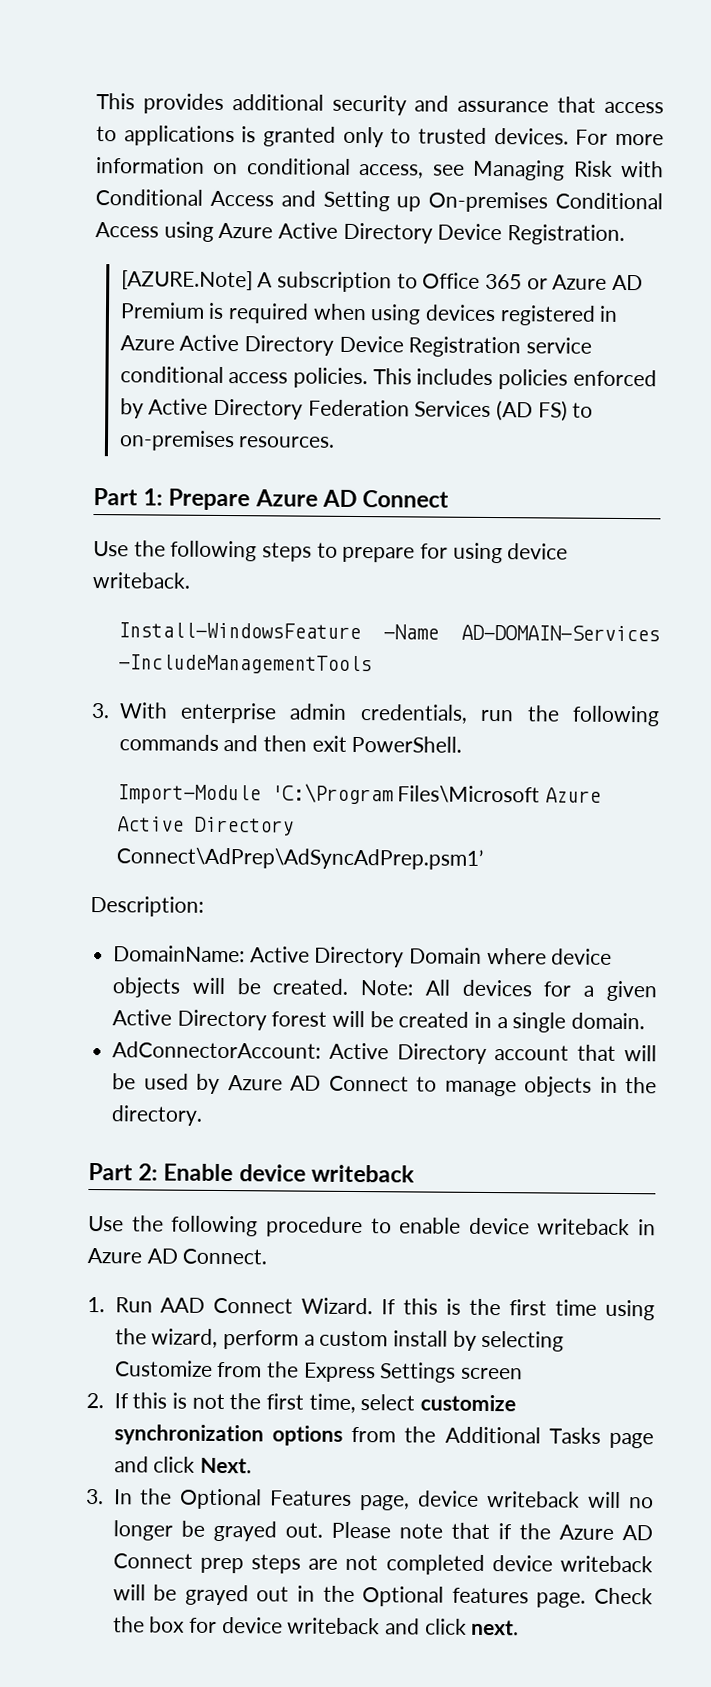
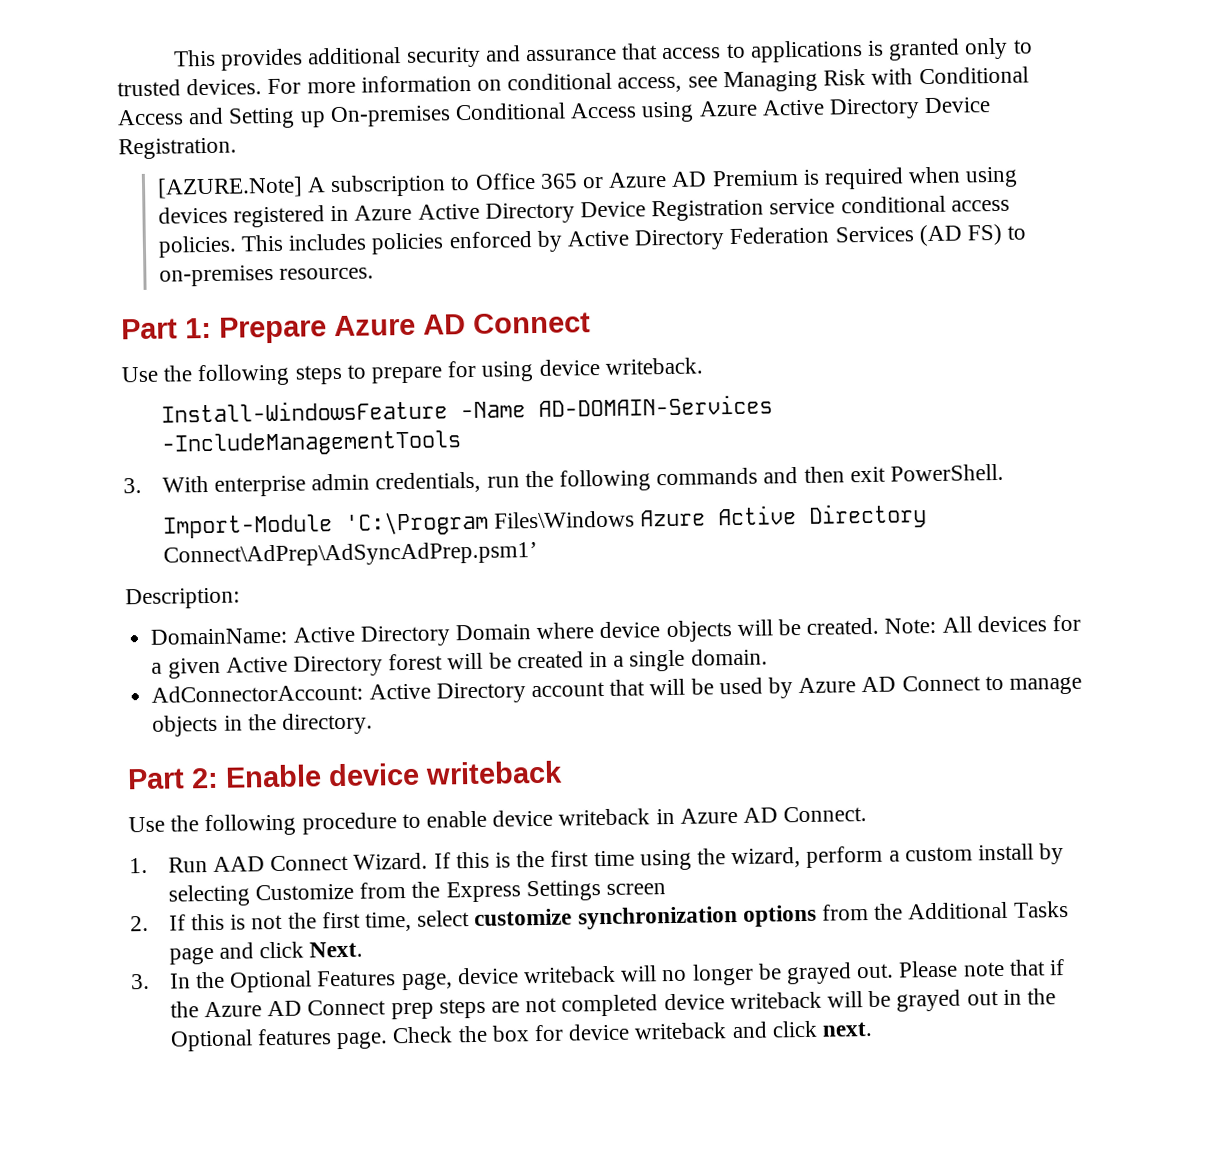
[397,785,541,804] Files\Microsoft -> [493,510,635,529] Files\Windows

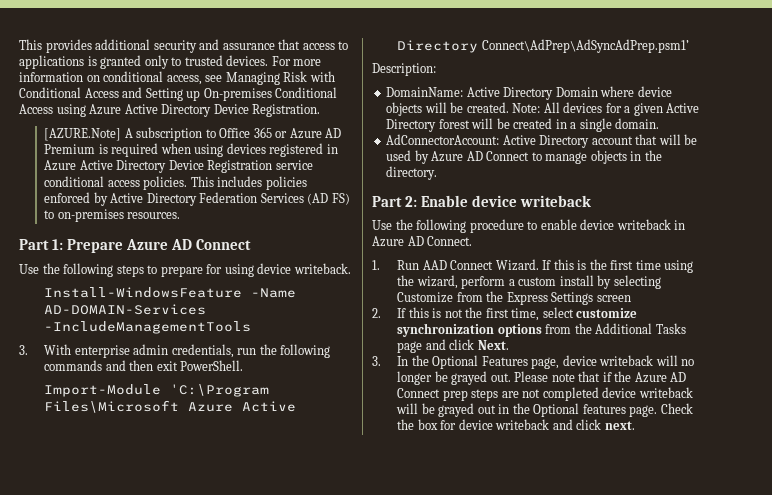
[493,510,635,529] Files\Windows -> [44,400,180,413] Files\Microsoft

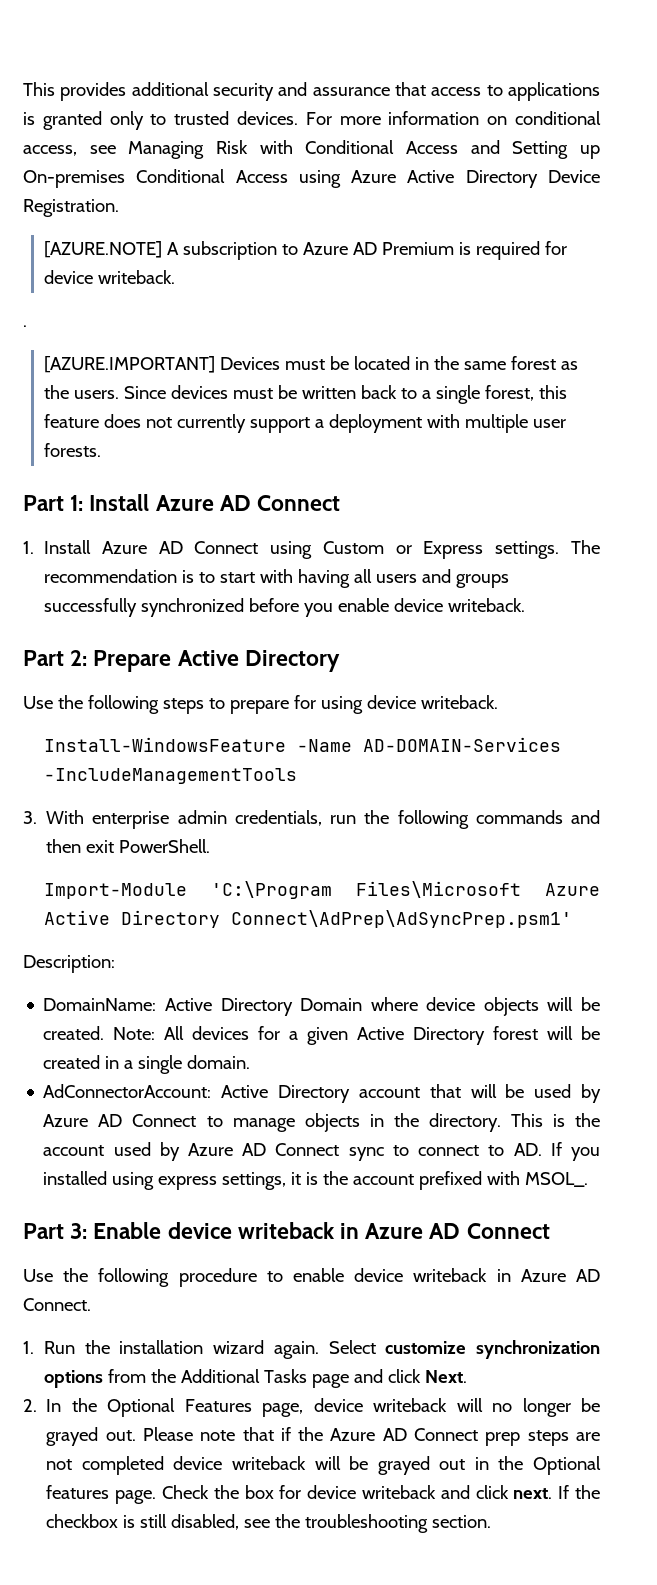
[44,128,122,141] [AZURE.Note] -> [44,241,163,258] [AZURE.NOTE]
[219,127,288,138] Office 365 or -> (299, 249) none
[160,143,338,157] [44,160,313,173] [44,176,307,190] [44,192,350,206] [44,209,181,222] when using devices registered in Azure Active Directory Device Registration service conditional access policies. This includes policies enforced by Active Directory Federation Services (AD FS) to on-premises resources. -> [545,241,568,255] [44,270,176,284] [23,325,27,327] [44,356,578,373] [44,385,567,404] [44,414,567,433] [44,443,102,457] for device writeback. // . // [AZURE.IMPORTANT] Devices must be located in the same forest as the users. Since devices must be written back to a single forest, this feature does not currently support a deployment with multiple user forests.
[66,239,251,253] Prepare Azure AD Connect -> [89,494,341,511] [23,540,600,559] [44,569,510,588] [44,598,526,617] [23,650,340,672] Install Azure AD Connect // 1. Install Azure AD Connect using Custom or Express settings. The recommendation is to start with having all users and groups successfully synchronized before you enable device writeback. // Part 2: Prepare Active Directory
[481,39,689,53] Connect\AdPrep\AdSyncAdPrep.psm1’ -> [231,910,573,928] Connect\AdPrep\AdSyncPrep.psm1'
[372,196,417,207] // Part 2: -> [510,1113,600,1127] [43,1142,600,1161] [43,1171,589,1190] [23,1223,88,1239] This is the account used by Azure AD Connect sync to connect to AD. If you installed using express settings, it is the account prefixed with MSOL_. // Part 3:
(591, 201) none -> [340,1223,550,1239] in Azure AD Connect
[422,259,694,273] [397,275,661,289] [397,291,631,305] [372,307,574,321] AAD Connect Wizard. If this is the first time using the wizard, perform a custom install by selecting Customize from the Express Settings screen // 2. If this is not the first time, select -> [84,1340,376,1359] the installation wizard again. Select
[372,356,381,366] 3. -> [23,1399,37,1412] 2.
(635, 425) none -> [558,1485,600,1499] [46,1514,492,1533] If the checkbox is still disabled, see the troubleshooting section.

